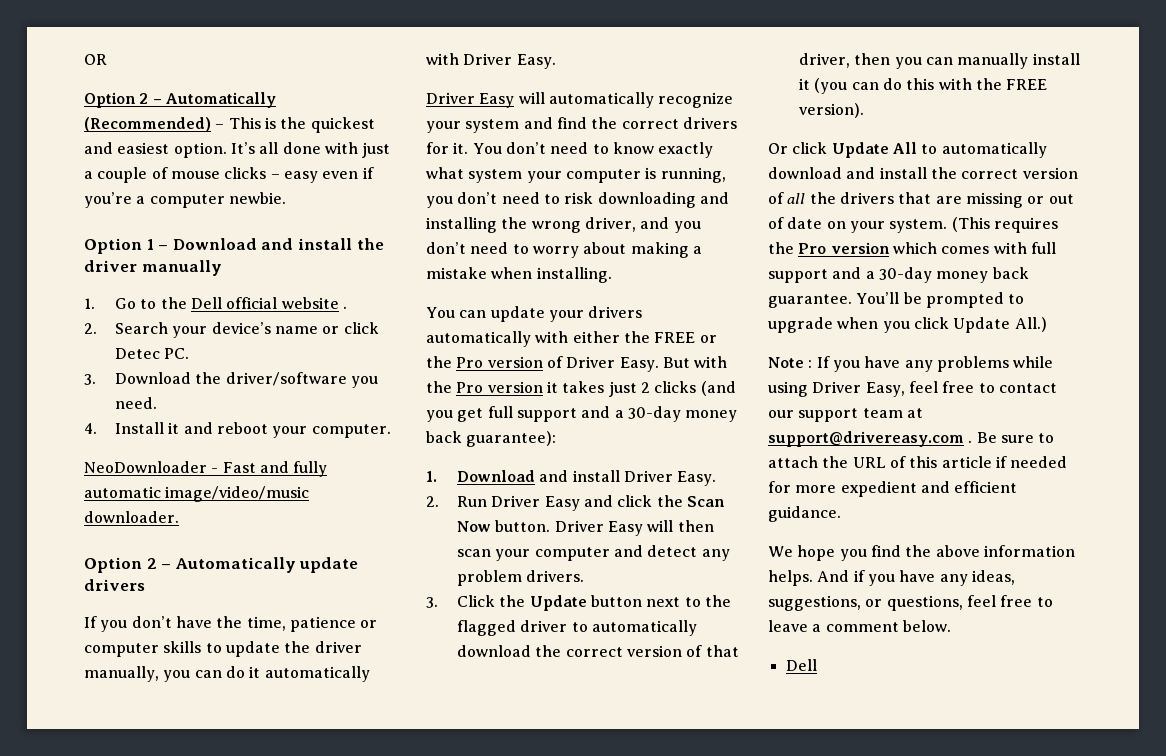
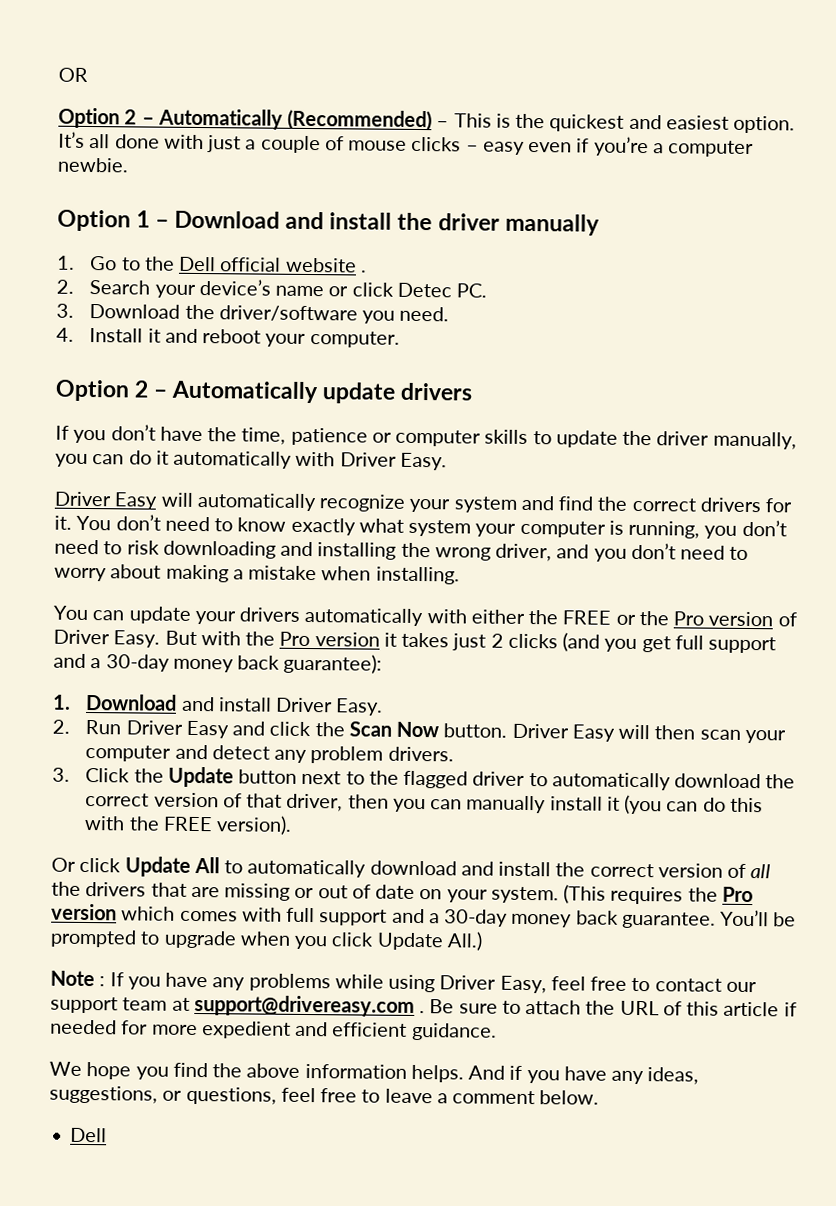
[84,461,328,477] [84,486,310,502] [84,511,179,523] // NeoDownloader - Fast and fully automatic image/video/music downloader. -> (400, 339) none

